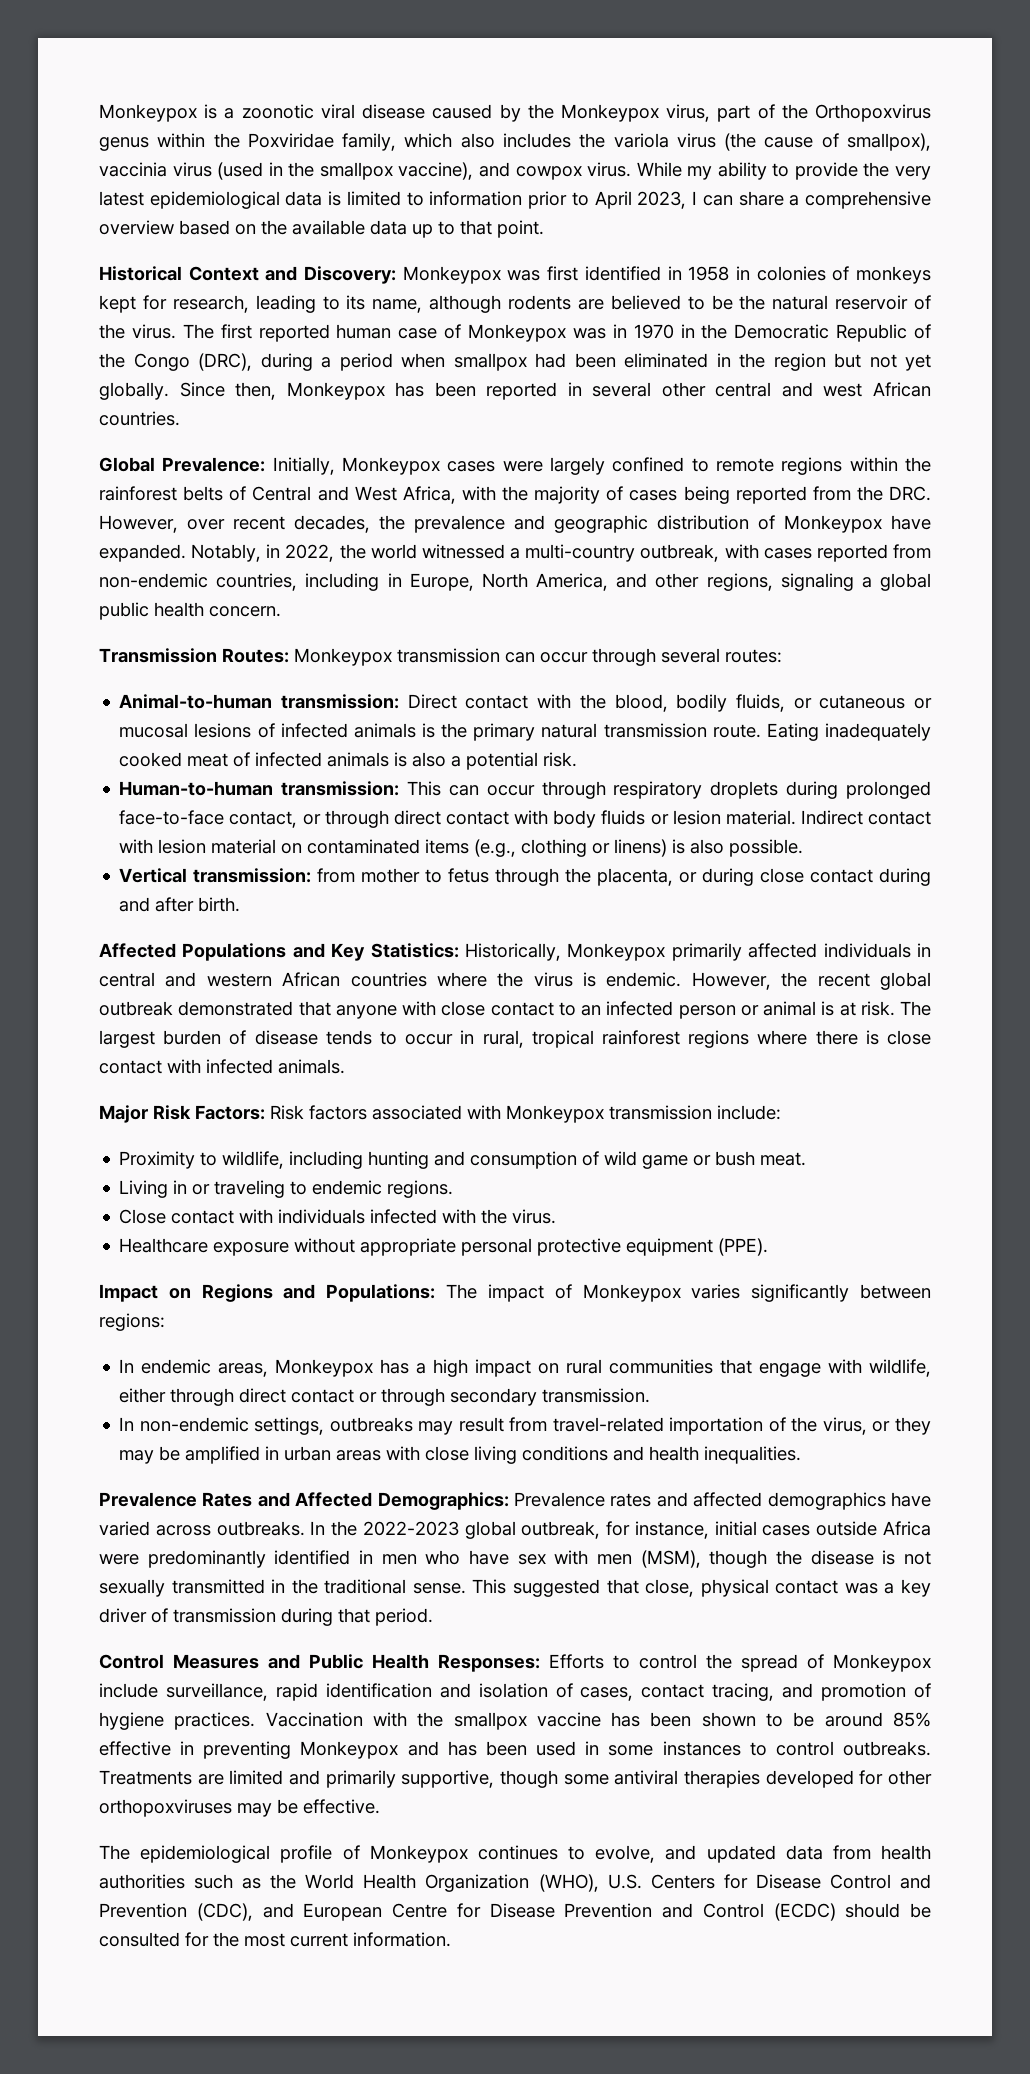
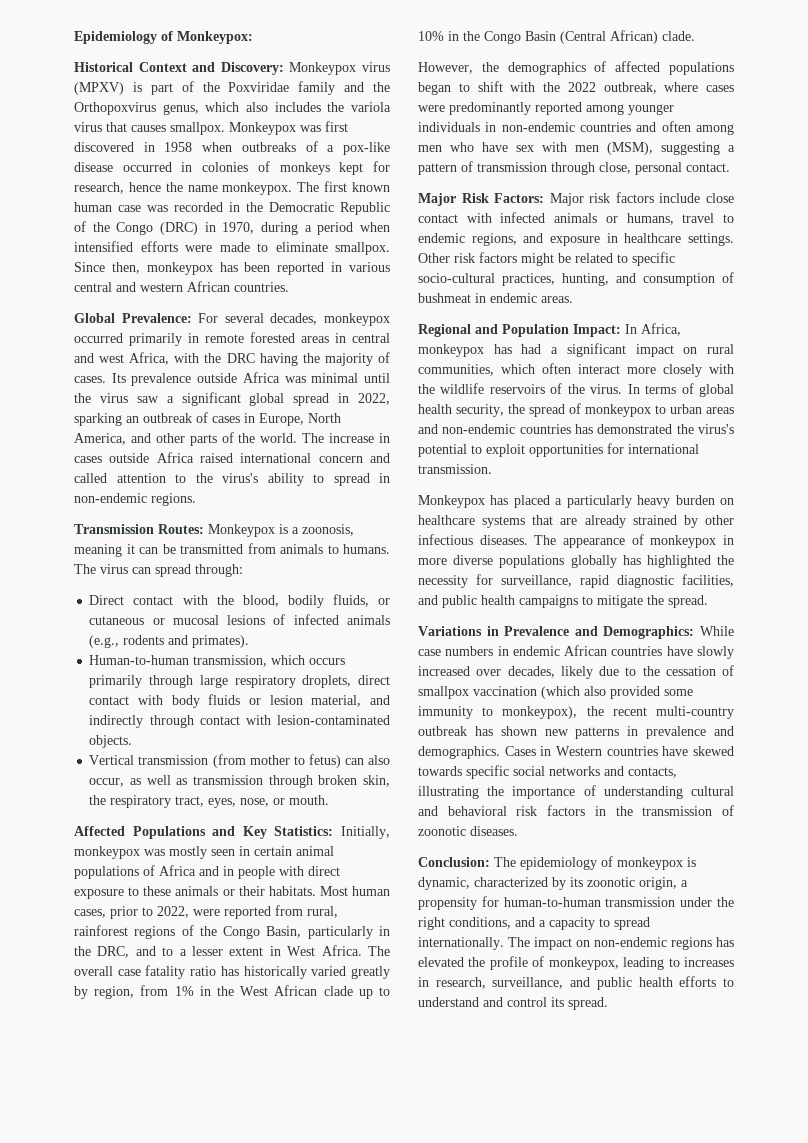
[99,104,931,122] [99,133,397,151] Monkeypox is a zoonotic viral disease caused by the Monkeypox virus, part of the Orthopoxvirus genus within the Poxviridae family, -> [74,31,253,44] [74,62,390,75] [74,81,390,95] [74,102,199,115] Epidemiology of Monkeypox: // Historical Context and Discovery: Monkeypox virus (MPXV) is part of the Poxviridae family and the Orthopoxvirus genus,
[724,133,932,151] [99,162,931,180] [99,191,932,209] [99,220,544,238] [99,266,397,284] (the cause of smallpox), vaccinia virus (used in the smallpox vaccine), and cowpox virus. While my ability to provide the very latest epidemiological data is limited to information prior to April 2023, I can share a comprehensive overview based on the available data up to that point. // Historical Context and Discovery: -> [106,122,225,135] that causes smallpox.
[584,266,661,281] identified -> [74,142,134,152] discovered
(730, 273) none -> [202,141,391,155] [74,162,172,172] when outbreaks of a pox-like disease occurred
[255,295,931,313] [99,324,176,339] leading to its name, although rodents are believed to be the natural reservoir of the virus. -> [128,182,293,195] hence the name monkeypox.
[258,324,330,342] reported -> [352,182,390,192] known
[444,324,674,342] of Monkeypox was in 1970 -> [147,202,223,212] was recorded
[198,353,252,371] (DRC), -> [160,222,255,235] (DRC) in 1970,
[453,353,931,371] [99,382,169,400] smallpox had been eliminated in the region but not yet globally. -> [74,241,390,255] intensified efforts were made to eliminate smallpox.
[286,382,385,400] Monkeypox -> [146,262,213,275] monkeypox
[592,382,863,397] several other central and west -> [349,262,390,272] [74,282,183,292] various central and western
[272,457,932,475] [99,486,931,504] [99,515,931,533] [99,544,932,562] [99,573,380,591] Initially, Monkeypox cases were largely confined to remote regions within the rainforest belts of Central and West Africa, with the majority of cases being reported from the DRC. However, over recent decades, the prevalence and geographic distribution of Monkeypox have expanded. Notably, in 2022, the world witnessed a multi-country outbreak, with cases reported from non-endemic countries, including -> [198,313,390,326] [74,332,390,346] [74,352,390,366] [74,372,391,386] [74,392,390,406] [74,412,240,426] For several decades, monkeypox occurred primarily in remote forested areas in central and west Africa, with the DRC having the majority of cases. Its prevalence outside Africa was minimal until the virus saw a significant global spread in 2022, sparking an outbreak of cases
[706,573,931,591] [99,602,281,620] [99,648,782,666] [119,694,400,709] regions, signaling a global public health concern. // Transmission Routes: Monkeypox transmission can occur through several routes: // Animal-to-human transmission: -> [189,432,390,446] [74,452,390,463] [74,473,390,486] [74,493,196,506] [74,524,354,537] [74,543,390,557] [74,564,243,577] parts of the world. The increase in cases outside Africa raised international concern and called attention to the virus's ability to spread in non-endemic regions. // Transmission Routes: Monkeypox is a zoonosis, meaning it can be transmitted from animals to humans. The virus can spread through: //
[422,723,931,741] [119,752,578,770] [119,781,932,799] [119,810,389,828] is the primary natural transmission route. Eating inadequately cooked meat of infected animals is also a potential risk. // Human-to-human transmission: This can occur through respiratory droplets during prolonged face-to-face contact, or through -> [89,635,250,648] [89,655,346,667] [89,675,352,688] (e.g., rodents and primates). // Human-to-human transmission, which occurs primarily through large respiratory droplets,
[725,810,931,825] [119,839,804,857] [119,868,932,886] [119,897,241,912] material. Indirect contact with lesion material on contaminated items (e.g., clothing or linens) is also possible. // Vertical transmission: from mother to fetus through the placenta, or during close contact during and after birth. -> [311,695,391,707] [89,715,390,728] [89,735,133,748] [89,754,390,768] [89,775,390,788] [89,795,330,808] material, and indirectly through contact with lesion-contaminated objects. // Vertical transmission (from mother to fetus) can also occur, as well as transmission through broken skin, the respiratory tract, eyes, nose, or mouth.
[465,943,931,961] [99,972,931,990] [99,1001,931,1019] [99,1030,932,1048] [99,1059,345,1074] [99,1105,781,1123] [119,1151,807,1169] [119,1180,454,1198] [119,1209,557,1224] [119,1238,769,1256] [99,1284,932,1302] [99,1313,165,1331] [119,1359,932,1377] [119,1388,651,1406] [119,1417,931,1435] [119,1446,802,1464] [99,1492,931,1510] [99,1521,931,1539] [99,1550,373,1568] Historically, Monkeypox primarily affected individuals in central and western African countries where the virus is endemic. However, the recent global outbreak demonstrated that anyone with close contact to an infected person or animal is at risk. The largest burden of disease tends to occur in rural, tropical rainforest regions where there is close contact with infected animals. // Major Risk Factors: Risk factors associated with Monkeypox transmission include: // Proximity to wildlife, including hunting and consumption of wild game or bush meat. // Living in or traveling to endemic regions. // Close contact with individuals infected with the virus. // Healthcare exposure without appropriate personal protective equipment (PPE). // Impact on Regions and Populations: The impact of Monkeypox varies significantly between regions: // In endemic areas, Monkeypox has a high impact on rural communities that engage with wildlife, either through direct contact or through secondary transmission. // In non-endemic settings, outbreaks may result from travel-related importation of the virus, or they may be amplified in urban areas with close living conditions and health inequalities. // Prevalence Rates and Affected Demographics: Prevalence rates and affected demographics have varied across outbreaks. In the 2022-2023 global outbreak, for instance, initial cases outside Africa were predominantly identified in -> [341,826,390,839] [74,846,334,859] [74,865,340,879] [74,886,390,899] [74,905,338,919] [74,925,390,939] [74,945,390,958] [74,965,391,979] [74,985,390,999] [418,30,695,44] [418,61,734,75] [418,81,734,95] [418,102,674,115] [418,121,734,135] Initially, monkeypox was mostly seen in certain animal populations of Africa and in people with direct exposure to these animals or their habitats. Most human cases, prior to 2022, were reported from rural, rainforest regions of the Congo Basin, particularly in the DRC, and to a lesser extent in West Africa. The overall case fatality ratio has historically varied greatly by region, from 1% in the West African clade up to 10% in the Congo Basin (Central African) clade. // However, the demographics of affected populations began to shift with the 2022 outbreak, where cases were predominantly reported among younger individuals in non-endemic countries and often among
[709,1550,931,1568] [99,1579,931,1597] [99,1608,433,1626] [99,1654,931,1672] [99,1683,931,1701] [99,1712,931,1730] [99,1741,931,1759] [99,1770,932,1788] [99,1799,380,1817] [99,1845,931,1863] [99,1874,932,1892] [99,1903,931,1921] [99,1932,451,1947] though the disease is not sexually transmitted in the traditional sense. This suggested that close, physical contact was a key driver of transmission during that period. // Control Measures and Public Health Responses: Efforts to control the spread of Monkeypox include surveillance, rapid identification and isolation of cases, contact tracing, and promotion of hygiene practices. Vaccination with the smallpox vaccine has been shown to be around 85% effective in preventing Monkeypox and has been used in some instances to control outbreaks. Treatments are limited and primarily supportive, though some antiviral therapies developed for other orthopoxviruses may be effective. // The epidemiological profile of Monkeypox continues to evolve, and updated data from health authorities such as the World Health Organization (WHO), U.S. Centers for Disease Control and Prevention (CDC), and European Centre for Disease Prevention and Control (ECDC) should be consulted for the most current information. -> [661,142,735,155] [418,161,730,175] [418,192,734,206] [418,212,734,225] [418,233,734,246] [418,252,675,266] [418,272,734,286] [418,293,573,303] [418,323,681,337] [418,343,734,357] [418,363,734,377] [418,383,735,397] [418,403,734,417] [418,424,734,434] [418,443,699,457] [418,464,492,474] [418,495,734,508] [418,515,734,528] [418,534,734,548] [418,555,734,568] [418,574,734,588] [418,595,708,608] [418,626,734,639] [418,645,734,659] [418,665,734,679] [418,686,693,699] [418,706,734,719] [418,726,734,739] [418,746,734,759] [418,765,677,779] [418,785,734,799] [418,805,734,816] [418,826,518,836] [418,856,696,870] [418,877,688,890] [418,896,734,910] [418,917,650,930] [418,937,734,950] [418,956,734,970] [418,976,734,990] [418,997,608,1010] suggesting a pattern of transmission through close, personal contact. // Major Risk Factors: Major risk factors include close contact with infected animals or humans, travel to endemic regions, and exposure in healthcare settings. Other risk factors might be related to specific socio-cultural practices, hunting, and consumption of bushmeat in endemic areas. // Regional and Population Impact: In Africa, monkeypox has had a significant impact on rural communities, which often interact more closely with the wildlife reservoirs of the virus. In terms of global health security, the spread of monkeypox to urban areas and non-endemic countries has demonstrated the virus's potential to exploit opportunities for international transmission. // Monkeypox has placed a particularly heavy burden on healthcare systems that are already strained by other infectious diseases. The appearance of monkeypox in more diverse populations globally has highlighted the necessity for surveillance, rapid diagnostic facilities, and public health campaigns to mitigate the spread. // Variations in Prevalence and Demographics: While case numbers in endemic African countries have slowly increased over decades, likely due to the cessation of smallpox vaccination (which also provided some immunity to monkeypox), the recent multi-country outbreak has shown new patterns in prevalence and demographics. Cases in Western countries have skewed towards specific social networks and contacts, illustrating the importance of understanding cultural and behavioral risk factors in the transmission of zoonotic diseases. // Conclusion: The epidemiology of monkeypox is dynamic, characterized by its zoonotic origin, a propensity for human-to-human transmission under the right conditions, and a capacity to spread internationally. The impact on non-endemic regions has elevated the profile of monkeypox, leading to increases in research, surveillance, and public health efforts to understand and control its spread.

